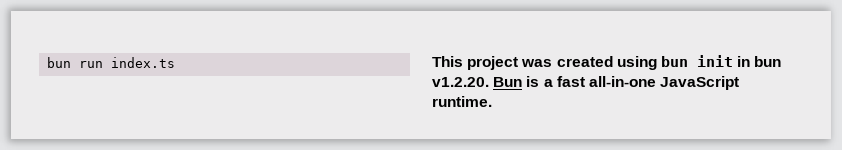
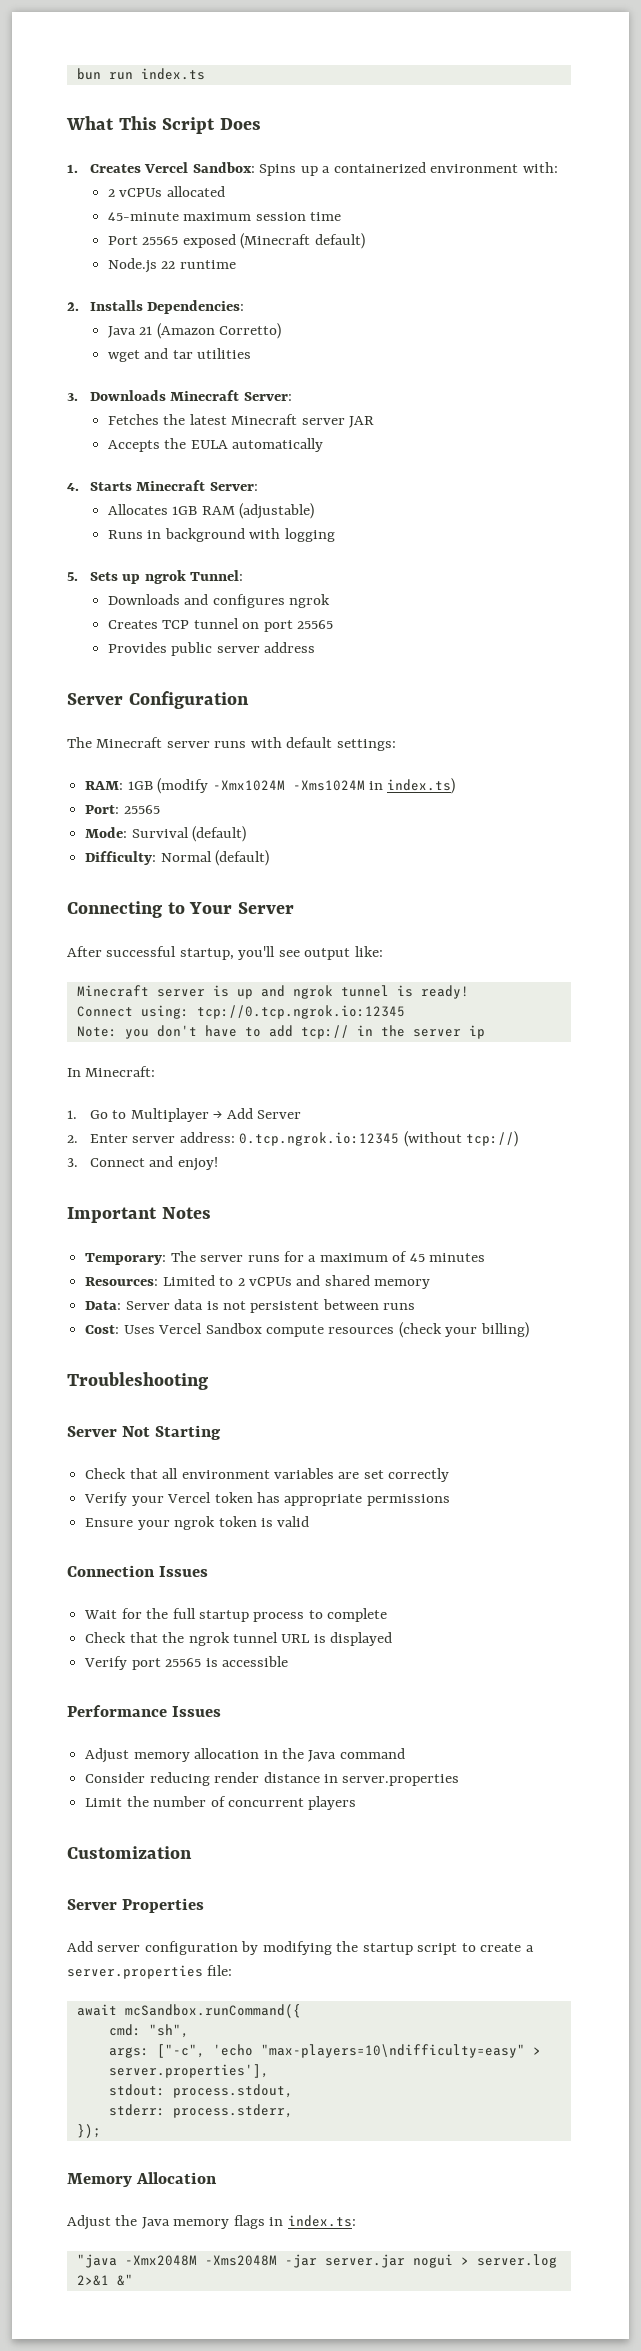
[432,55,782,70] [432,76,740,90] [432,96,492,107] This project was created using bun init in bun v1.2.20. Bun is a fast all-in-one JavaScript runtime. -> [66,116,261,134] [67,162,558,176] [108,186,225,197] [108,212,342,221] [108,233,365,249] [108,258,236,273] [67,300,245,314] [108,323,282,339] [108,348,252,362] [67,390,292,401] [108,414,375,428] [108,438,324,452] [67,480,258,491] [108,503,315,519] [108,528,335,542] [67,570,244,584] [108,594,331,608] [108,618,334,632] [108,642,316,656] [67,691,249,709] [67,737,396,751] [85,778,456,794] [85,805,160,814] [85,826,247,842] [85,850,270,866] [67,901,294,918] [67,946,383,960] [76,985,469,999] [76,1005,405,1019] [76,1025,485,1039] [67,1066,156,1077] [67,1108,302,1122] [67,1131,519,1147] [67,1156,218,1171] [67,1207,211,1223] [85,1251,486,1265] [85,1275,431,1289] [85,1299,416,1313] [85,1322,529,1338] [67,1372,208,1390] [67,1425,221,1440] [85,1468,450,1482] [84,1492,450,1506] [85,1516,310,1530] [67,1565,208,1577] [84,1608,388,1622] [85,1632,393,1646] [84,1656,288,1670] [67,1705,221,1717] [85,1748,405,1763] [85,1772,460,1786] [85,1796,357,1810] [67,1846,192,1859] [67,1898,204,1913] [67,1941,534,1955] [67,1965,233,1979] [76,2004,301,2018] [108,2024,189,2038] [108,2044,541,2058] [108,2064,269,2078] [108,2084,293,2098] [108,2104,293,2118] [76,2124,101,2138] [67,2172,217,2187] [67,2215,356,2230] [76,2254,557,2268] [76,2274,133,2286] What This Script Does // 1. Creates Vercel Sandbox: Spins up a containerized environment with: // 2 vCPUs allocated // 45-minute maximum session time // Port 25565 exposed (Minecraft default) // Node.js 22 runtime // 2. Installs Dependencies: // Java 21 (Amazon Corretto) // wget and tar utilities // 3. Downloads Minecraft Server: // Fetches the latest Minecraft server JAR // Accepts the EULA automatically // 4. Starts Minecraft Server: // Allocates 1GB RAM (adjustable) // Runs in background with logging // 5. Sets up ngrok Tunnel: // Downloads and configures ngrok // Creates TCP tunnel on port 25565 // Provides public server address // Server Configuration // The Minecraft server runs with default settings: // RAM: 1GB (modify -Xmx1024M -Xms1024M in index.ts) // Port: 25565 // Mode: Survival (default) // Difficulty: Normal (default) // Connecting to Your Server // After successful startup, you'll see output like: // Minecraft server is up and ngrok tunnel is ready! // Connect using: tcp://0.tcp.ngrok.io:12345 // Note: you don't have to add tcp:// in the server ip // In Minecraft: // 1. Go to Multiplayer → Add Server // 2. Enter server address: 0.tcp.ngrok.io:12345 (without tcp://) // 3. Connect and enjoy! // Important Notes // Temporary: The server runs for a maximum of 45 minutes // Resources: Limited to 2 vCPUs and shared memory // Data: Server data is not persistent between runs // Cost: Uses Vercel Sandbox compute resources (check your billing) // Troubleshooting // Server Not Starting // Check that all environment variables are set correctly // Verify your Vercel token has appropriate permissions // Ensure your ngrok token is valid // Connection Issues // Wait for the full startup process to complete // Check that the ngrok tunnel URL is displayed // Verify port 25565 is accessible // Performance Issues // Adjust memory allocation in the Java command // Consider reducing render distance in server.properties // Limit the number of concurrent players // Customization // Server Properties // Add server configuration by modifying the startup script to create a server.properties file: // await mcSandbox.runCommand({ // cmd: "sh", // args: ["-c", 'echo "max-players=10\ndifficulty=easy" > server.properties'], // stdout: process.stdout, // stderr: process.stderr, // }); // Memory Allocation // Adjust the Java memory flags in index.ts: // "java -Xmx2048M -Xms2048M -jar server.jar nogui > server.log 2>&1 &"

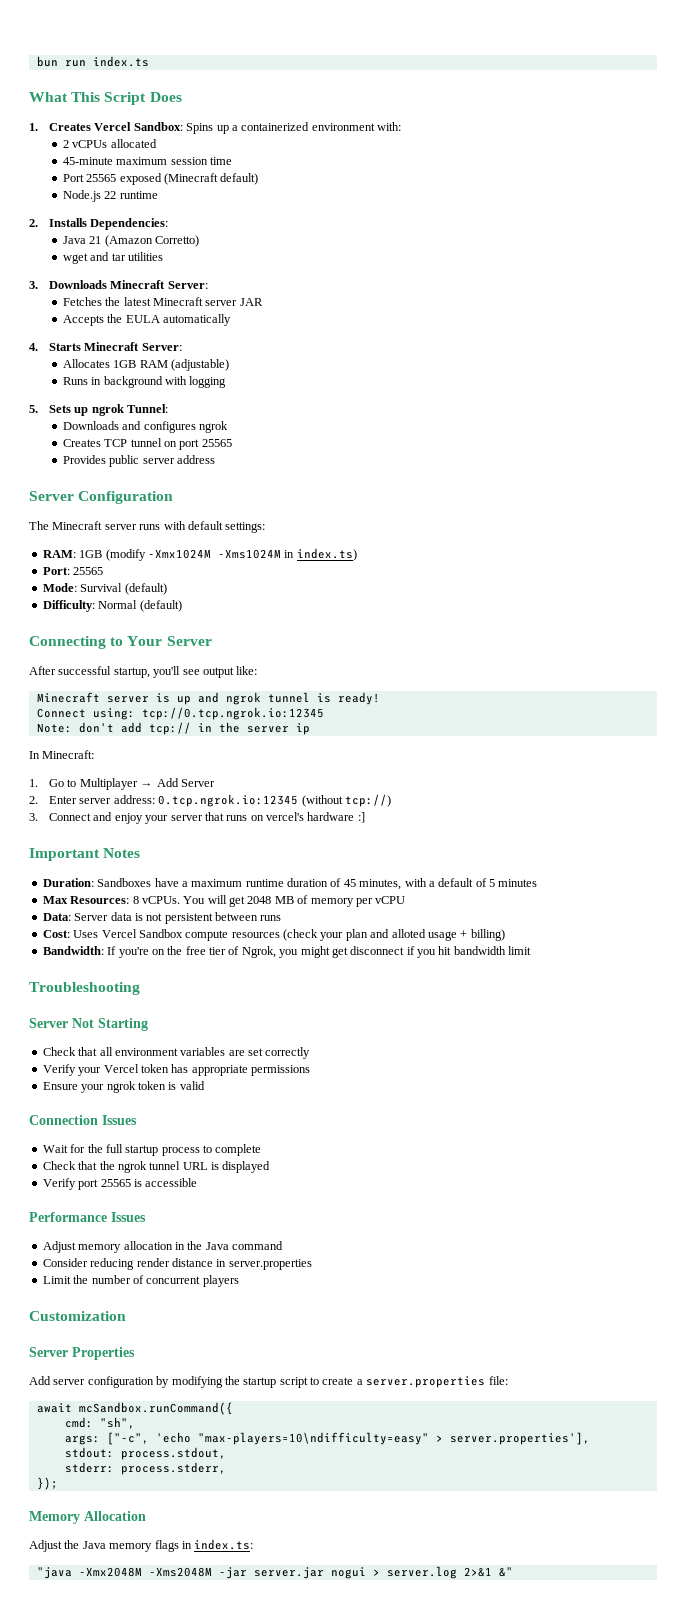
[124,1025,261,1039] you don't have to -> [78,722,114,733] don't
[177,1157,218,1171] [67,1207,211,1223] [85,1251,486,1265] [85,1275,431,1289] enjoy! // Important Notes // Temporary: The server runs for a maximum of 45 minutes // Resources: Limited to 2 vCPUs and shared memory -> [114,812,365,824] [29,848,141,861] [42,878,538,890] [42,895,406,907] enjoy your server that runs on vercel's hardware :] // Important Notes // Duration: Sandboxes have a maximum runtime duration of 45 minutes, with a default of 5 minutes // Max Resources: 8 vCPUs. You will get 2048 MB of memory per vCPU
[480,1322,529,1338] billing) -> [345,929,505,941] [42,946,532,958] plan and alloted usage + billing) // Bandwidth: If you're on the free tier of Ngrok, you might get disconnect if you hit bandwidth limit

